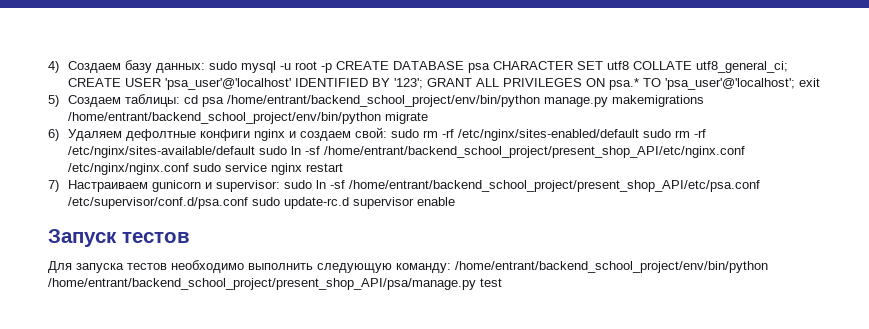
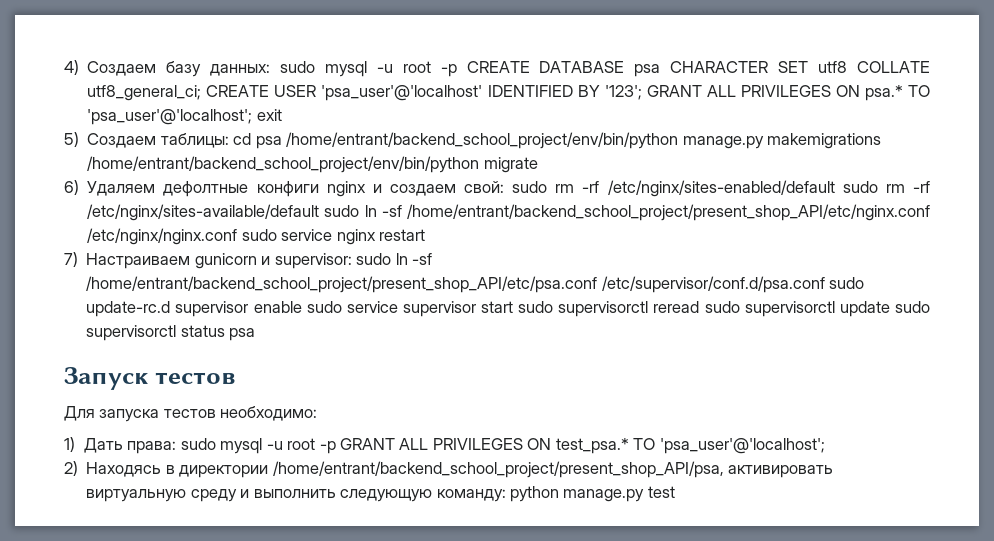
(455, 201) none -> [306,301,931,317] [86,325,256,341] sudo service supervisor start sudo supervisorctl reread sudo supervisorctl update sudo supervisorctl status psa
[171,260,244,273] необходимо -> [220,406,318,421] [64,437,825,454] [64,461,834,478] [86,489,250,502] необходимо: // 1) Дать права: sudo mysql -u root -p GRANT ALL PRIVILEGES ON test_psa.* TO 'psa_user'@'localhost'; // 2) Находясь в директории /home/entrant/backend_school_project/present_shop_API/psa, активировать виртуальную среду и
[455,261,768,273] [48,278,476,290] /home/entrant/backend_school_project/env/bin/python /home/entrant/backend_school_project/present_shop_API/psa/manage.py -> [509,486,645,502] python manage.py

